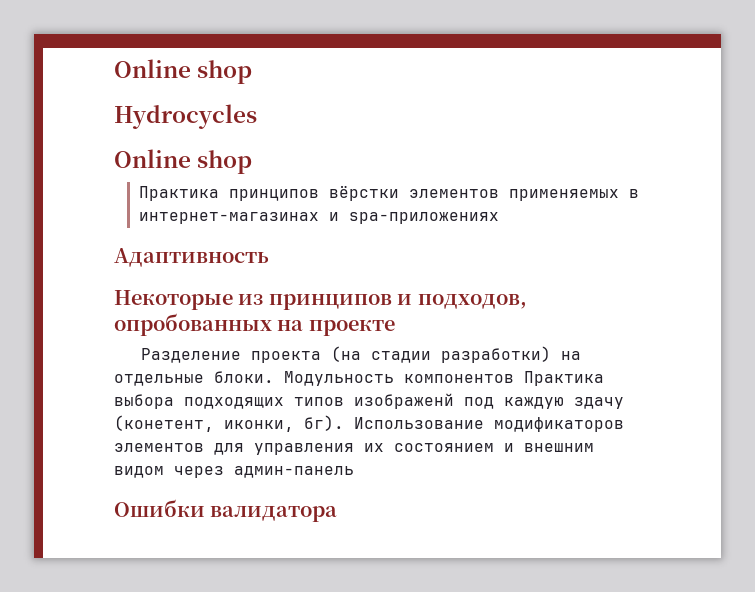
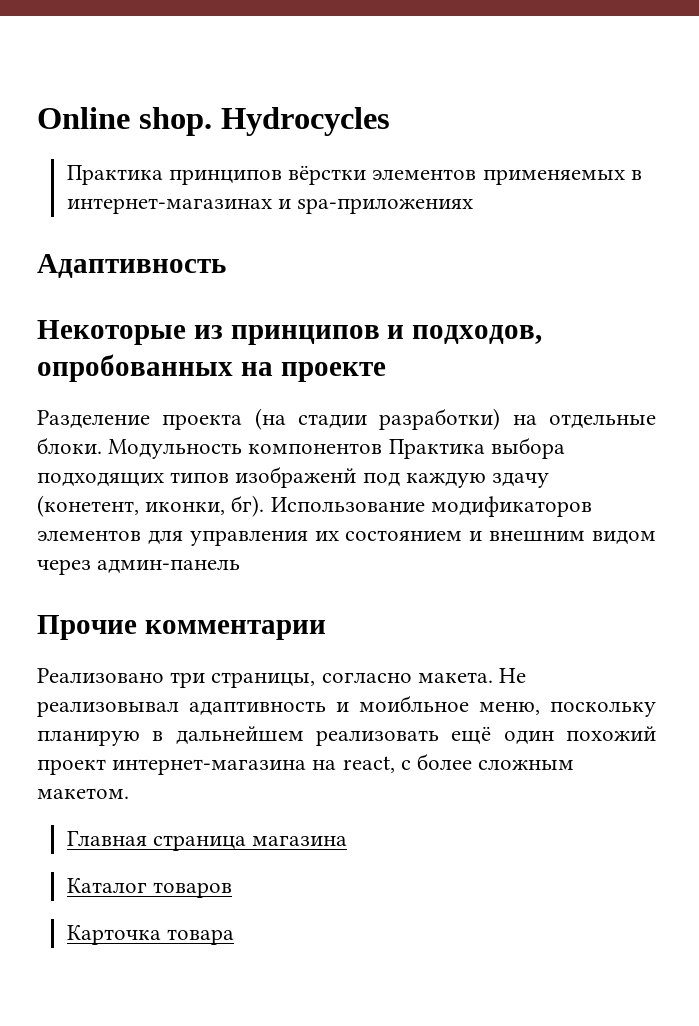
[114,59,253,84] Online shop // -> [37,107,212,136] Online shop.
[114,149,253,174] // Online shop -> (390, 121) none
[114,499,338,522] Ошибки валидатора -> [37,615,326,640] [37,668,527,688] [37,695,656,717] [37,726,656,746] [37,753,575,775] [37,788,129,799] [66,830,348,851] [66,878,232,898] [66,925,234,945] Прочие комментарии // Реализовано три страницы, согласно макета. Не реализовывал адаптивность и моибльное меню, поскольку планирую в дальнейшем реализовать ещё один похожий проект интернет-магазина на react, с более сложным макетом. // Главная страница магазина // Каталог товаров // Карточка товара

